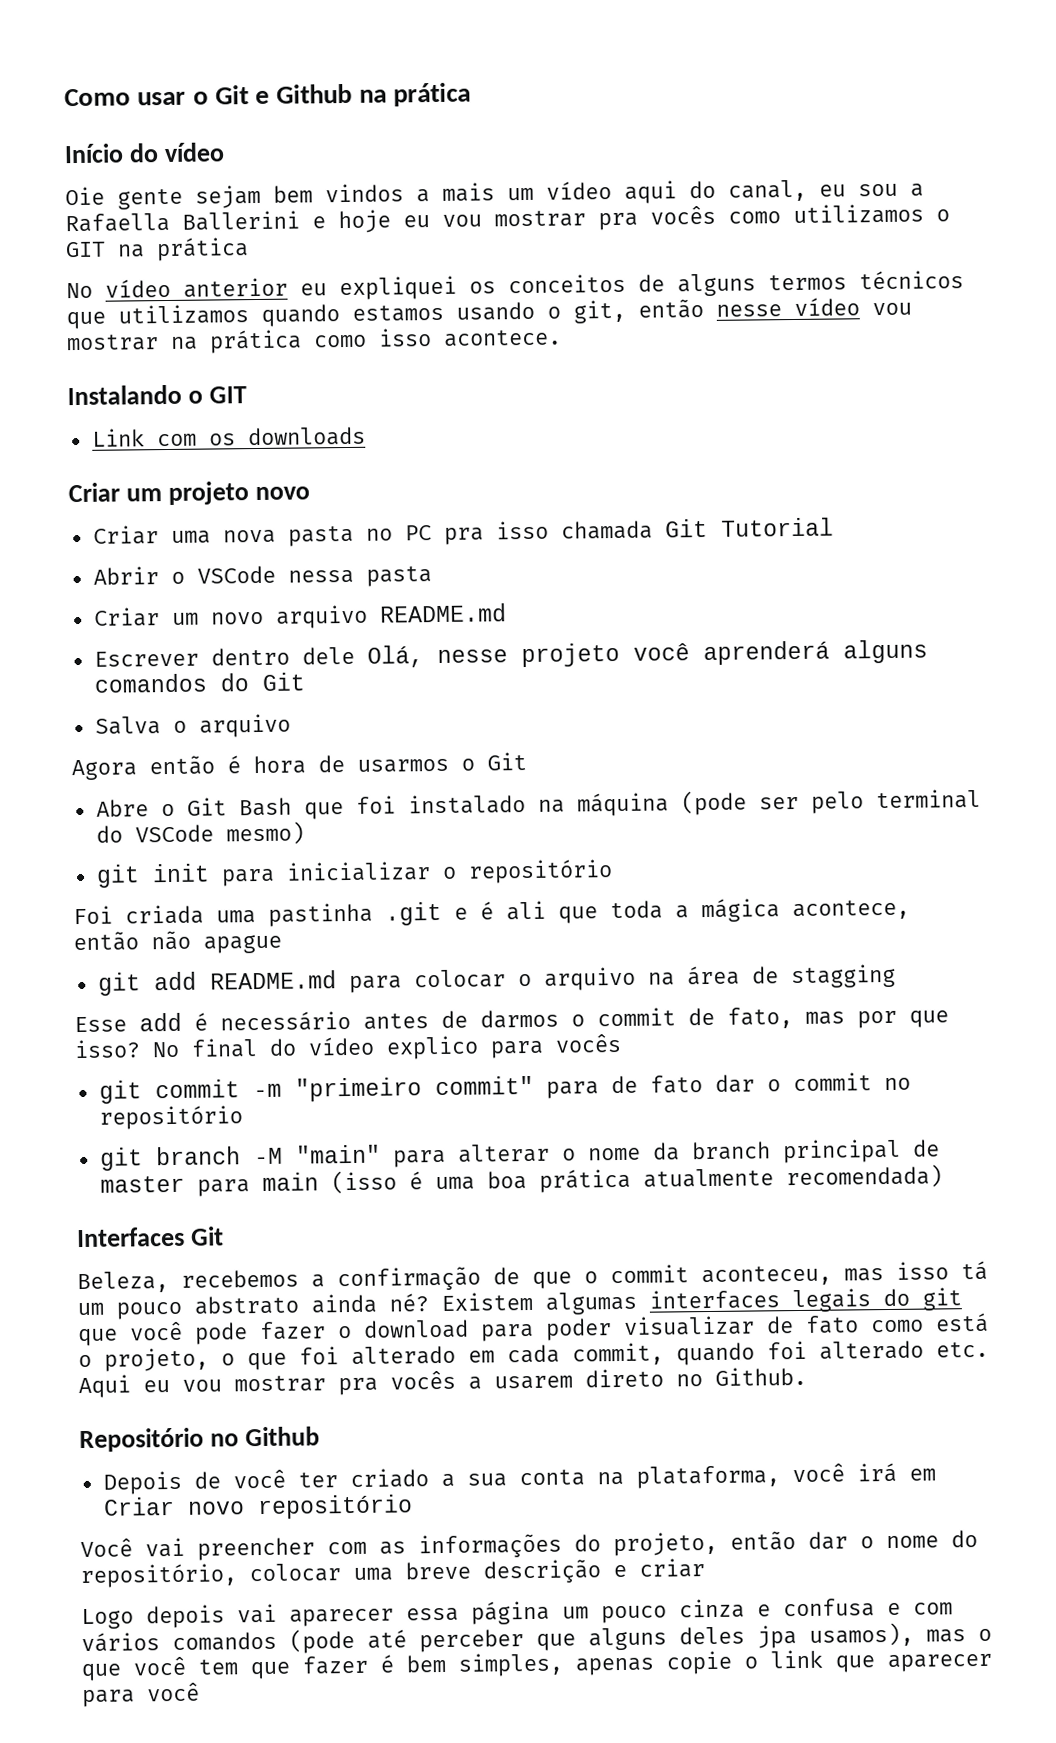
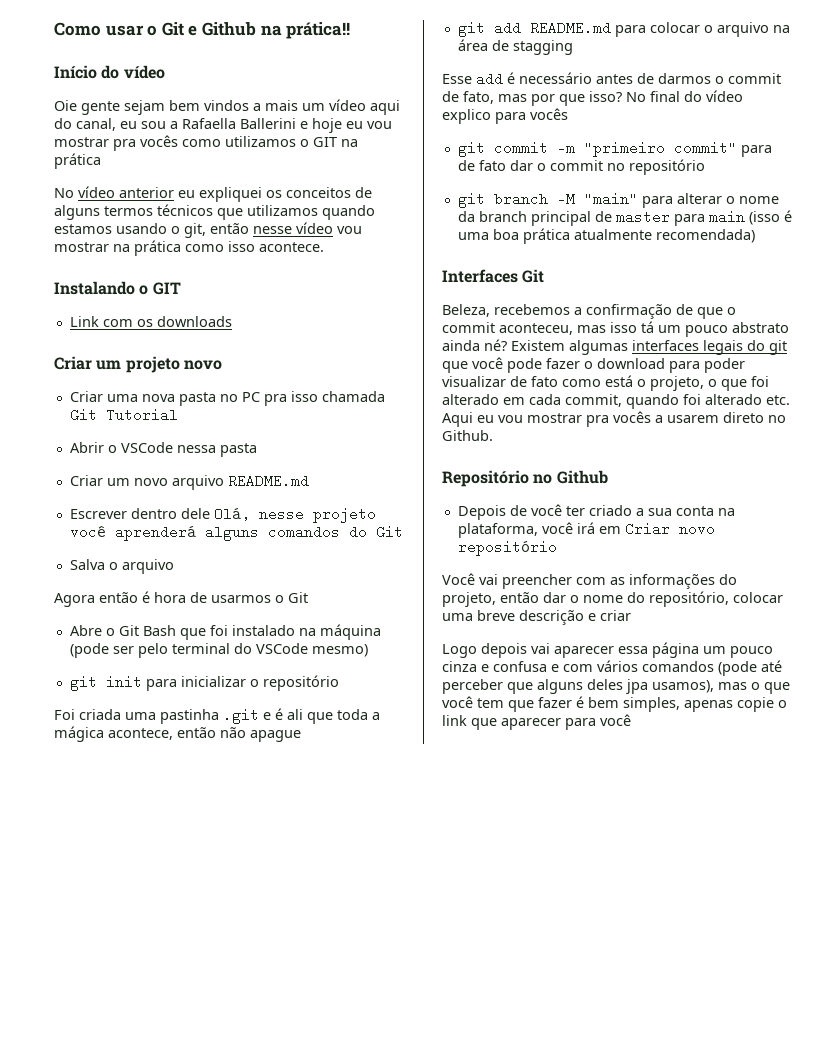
[393,82,472,107] prática -> [286,22,351,39] prática!!

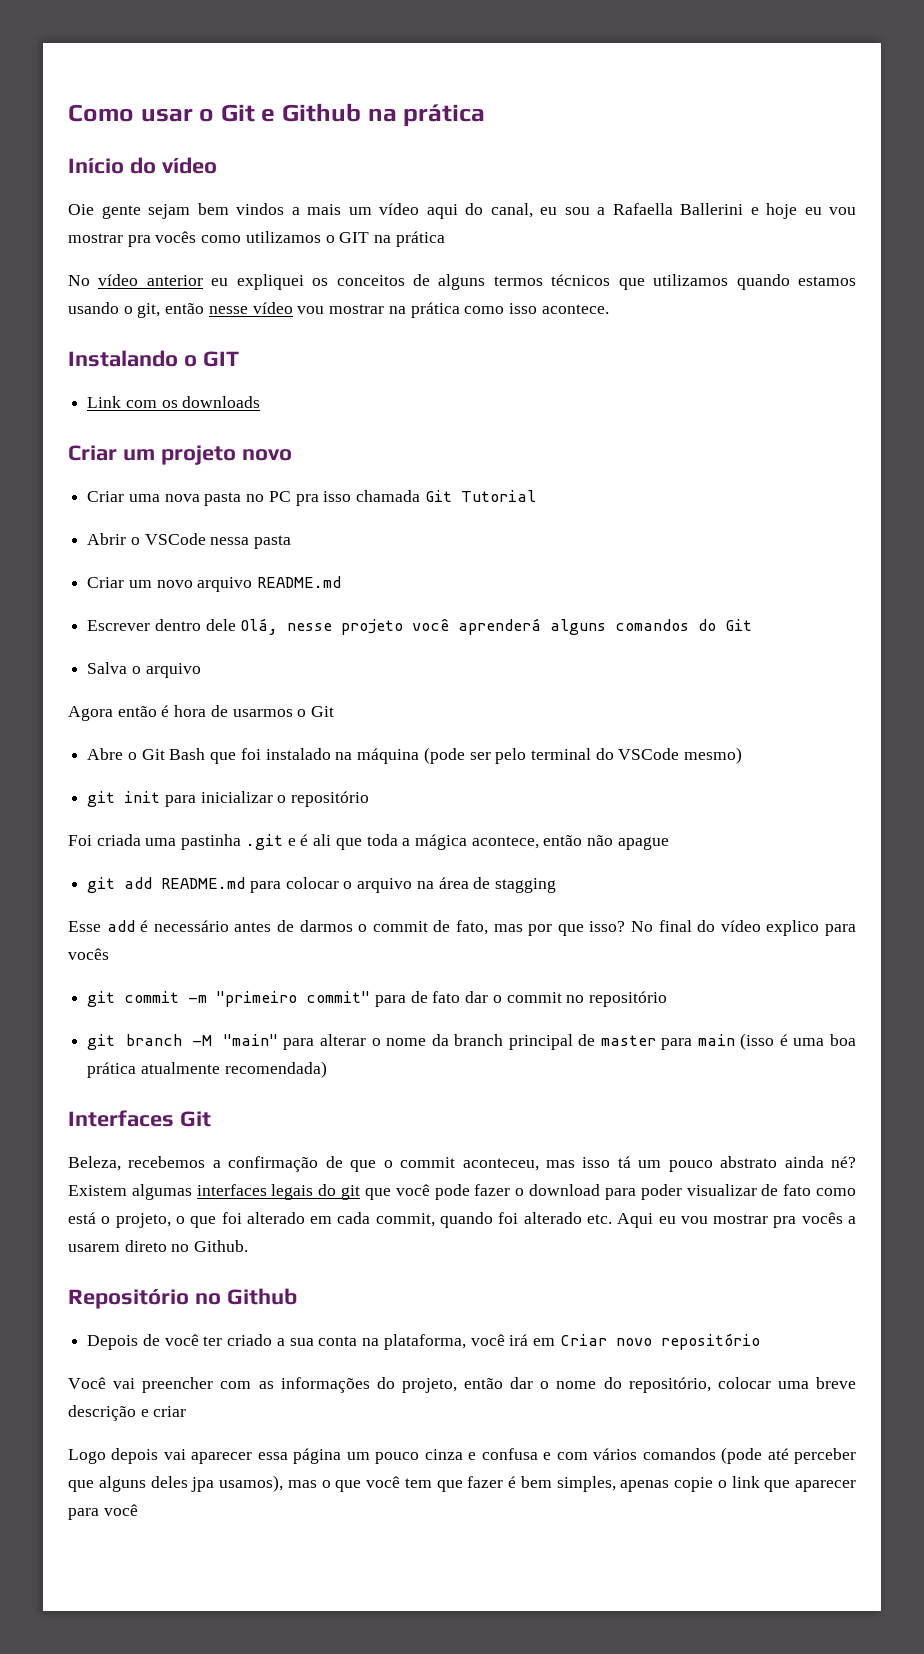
[286,22,351,39] prática!! -> [403,104,486,127] prática

